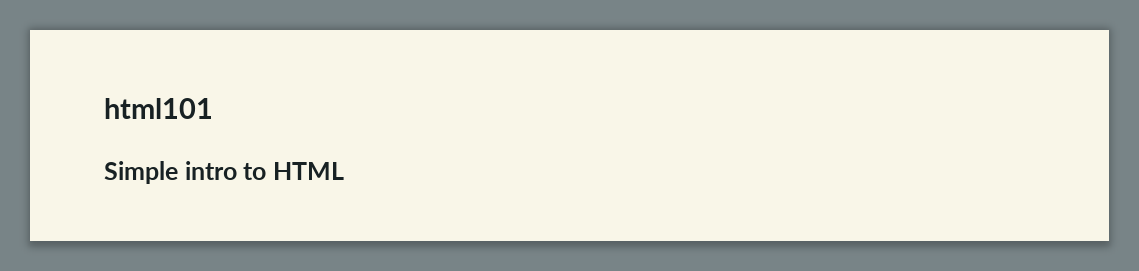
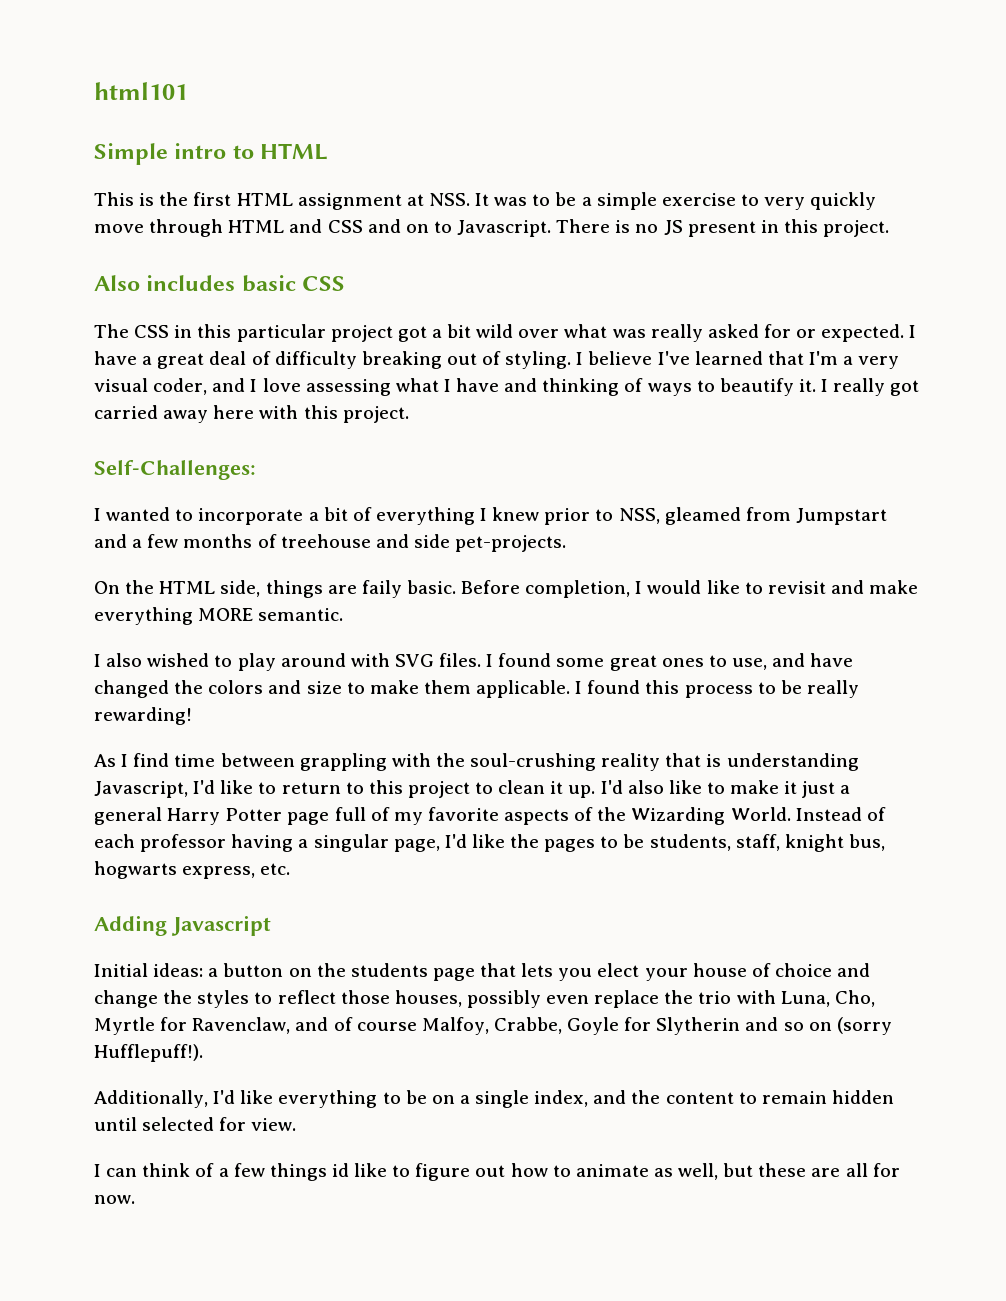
(344, 171) none -> [94,192,877,210] [94,219,890,237] [94,275,346,292] [94,324,917,342] [94,351,900,369] [94,378,920,396] [94,405,409,423] [94,460,256,480] [94,507,887,525] [94,534,567,552] [94,580,919,598] [94,607,344,625] [94,653,854,671] [94,680,859,698] [94,707,192,725] [94,753,859,771] [94,780,851,798] [94,807,886,825] [94,834,885,852] [94,861,291,879] [94,915,271,936] [94,963,871,981] [94,990,875,1008] [94,1017,892,1035] [94,1044,203,1062] [94,1090,894,1108] [94,1117,297,1131] [94,1163,900,1181] [94,1195,135,1204] // This is the first HTML assignment at NSS. It was to be a simple exercise to very quickly move through HTML and CSS and on to Javascript. There is no JS present in this project. // Also includes basic CSS // The CSS in this particular project got a bit wild over what was really asked for or expected. I have a great deal of difficulty breaking out of styling. I believe I've learned that I'm a very visual coder, and I love assessing what I have and thinking of ways to beautify it. I really got carried away here with this project. // Self-Challenges: // I wanted to incorporate a bit of everything I knew prior to NSS, gleamed from Jumpstart and a few months of treehouse and side pet-projects. // On the HTML side, things are faily basic. Before completion, I would like to revisit and make everything MORE semantic. // I also wished to play around with SVG files. I found some great ones to use, and have changed the colors and size to make them applicable. I found this process to be really rewarding! // As I find time between grappling with the soul-crushing reality that is understanding Javascript, I'd like to return to this project to clean it up. I'd also like to make it just a general Harry Potter page full of my favorite aspects of the Wizarding World. Instead of each professor having a singular page, I'd like the pages to be students, staff, knight bus, hogwarts express, etc. // Adding Javascript // Initial ideas: a button on the students page that lets you elect your house of choice and change the styles to reflect those houses, possibly even replace the trio with Luna, Cho, Myrtle for Ravenclaw, and of course Malfoy, Crabbe, Goyle for Slytherin and so on (sorry Hufflepuff!). // Additionally, I'd like everything to be on a single index, and the content to remain hidden until selected for view. // I can think of a few things id like to figure out how to animate as well, but these are all for now.

